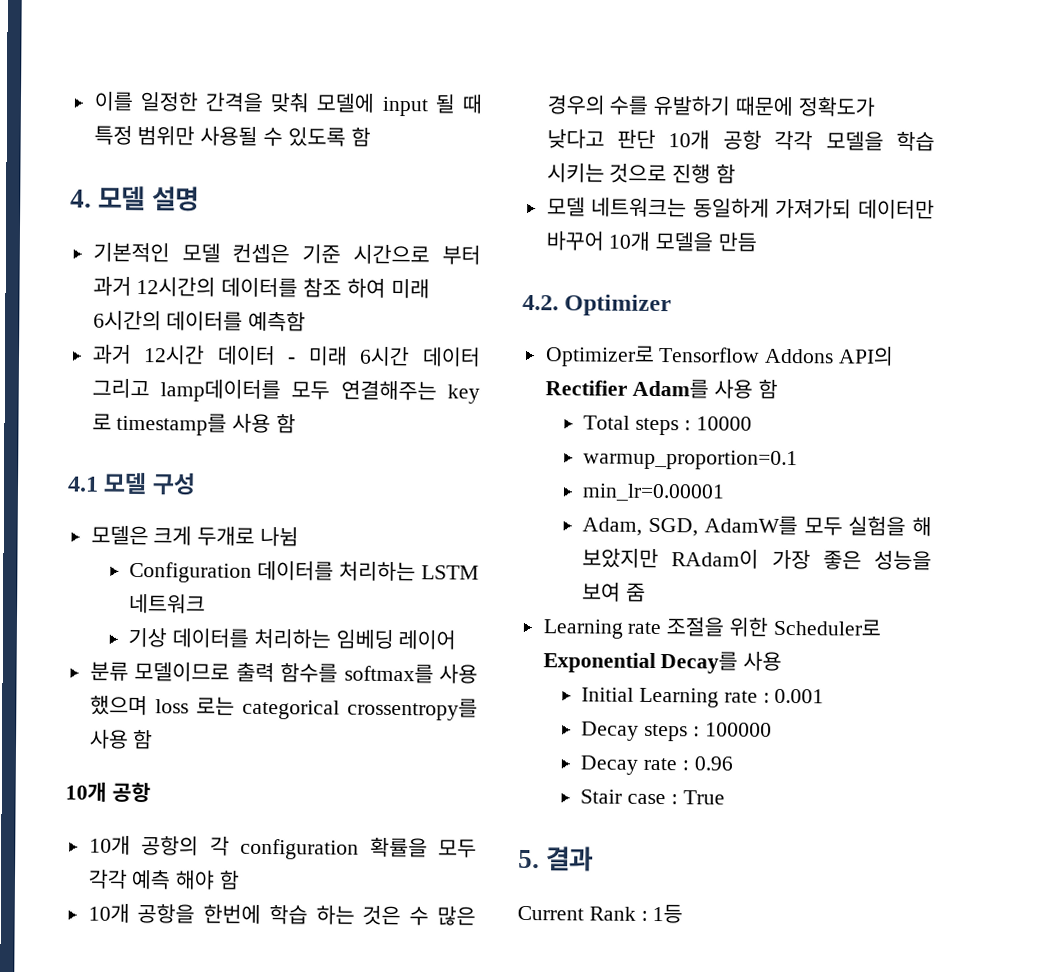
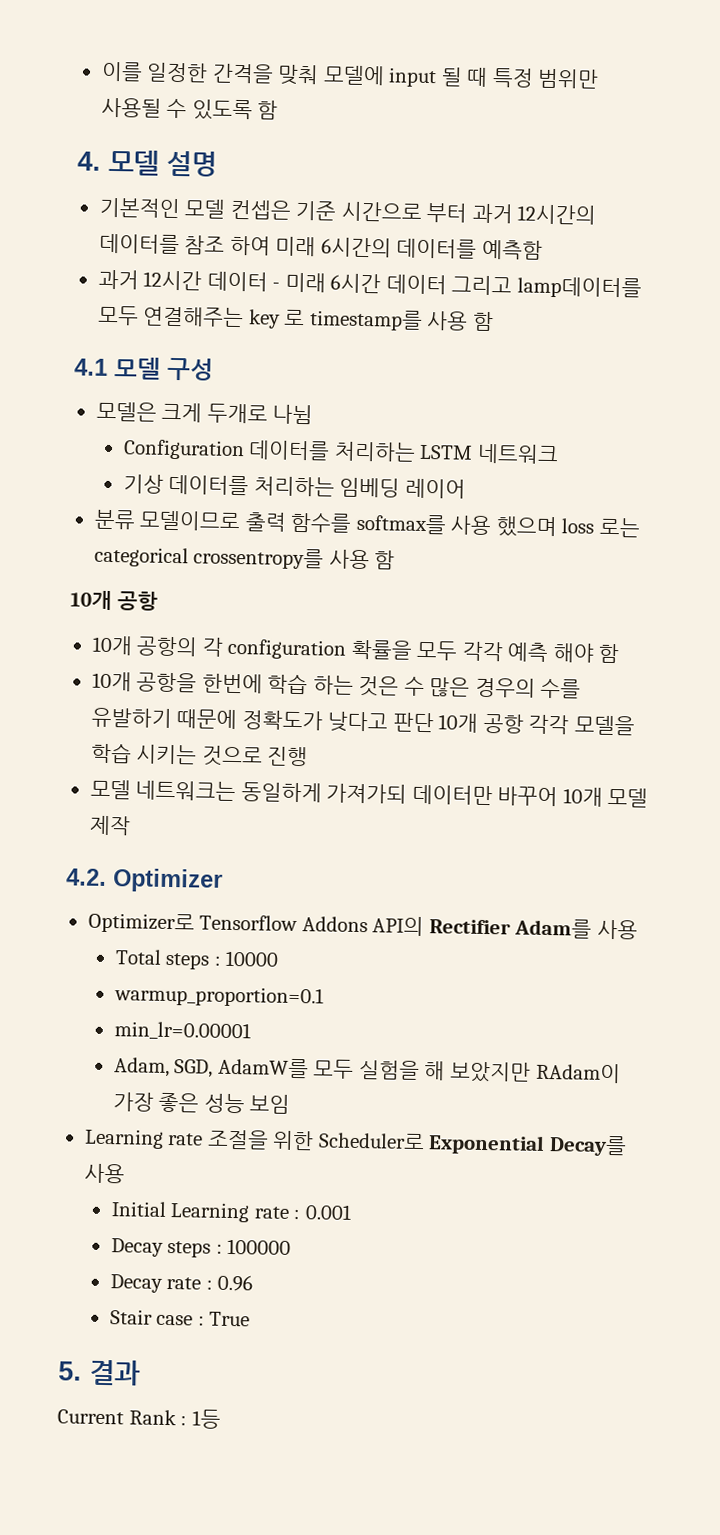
[716,163,737,184] 함 -> (309, 756) none
[655,231,758,252] 모델을 만듬 -> [607,787,649,808] [88,815,131,836] 모델 제작
[758,378,779,399] 함 -> (638, 929) none
[874,550,932,571] [582,582,647,602] 성능을 보여 줌 -> [203,1093,291,1114] 성능 보임

